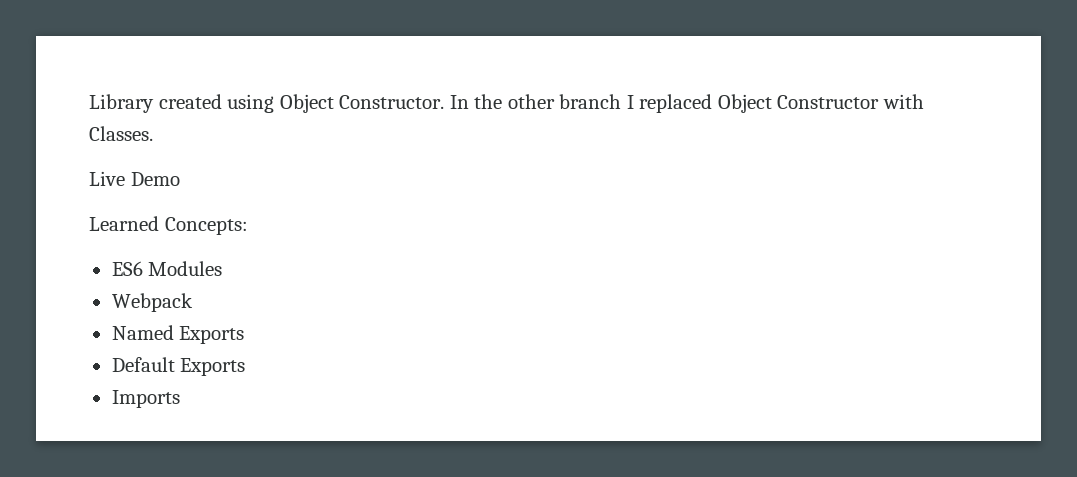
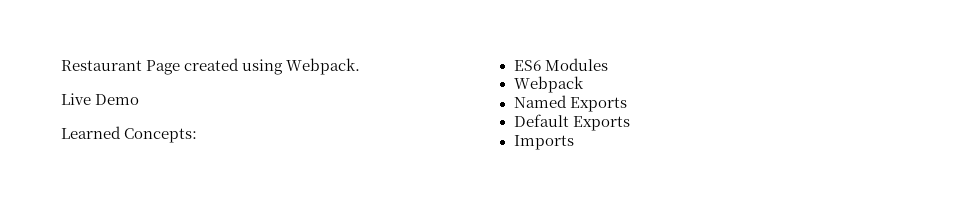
[89,94,924,113] [89,126,153,141] Library created using Object Constructor. In the other branch I replaced Object Constructor with Classes. -> [61,58,361,75] Restaurant Page created using Webpack.

